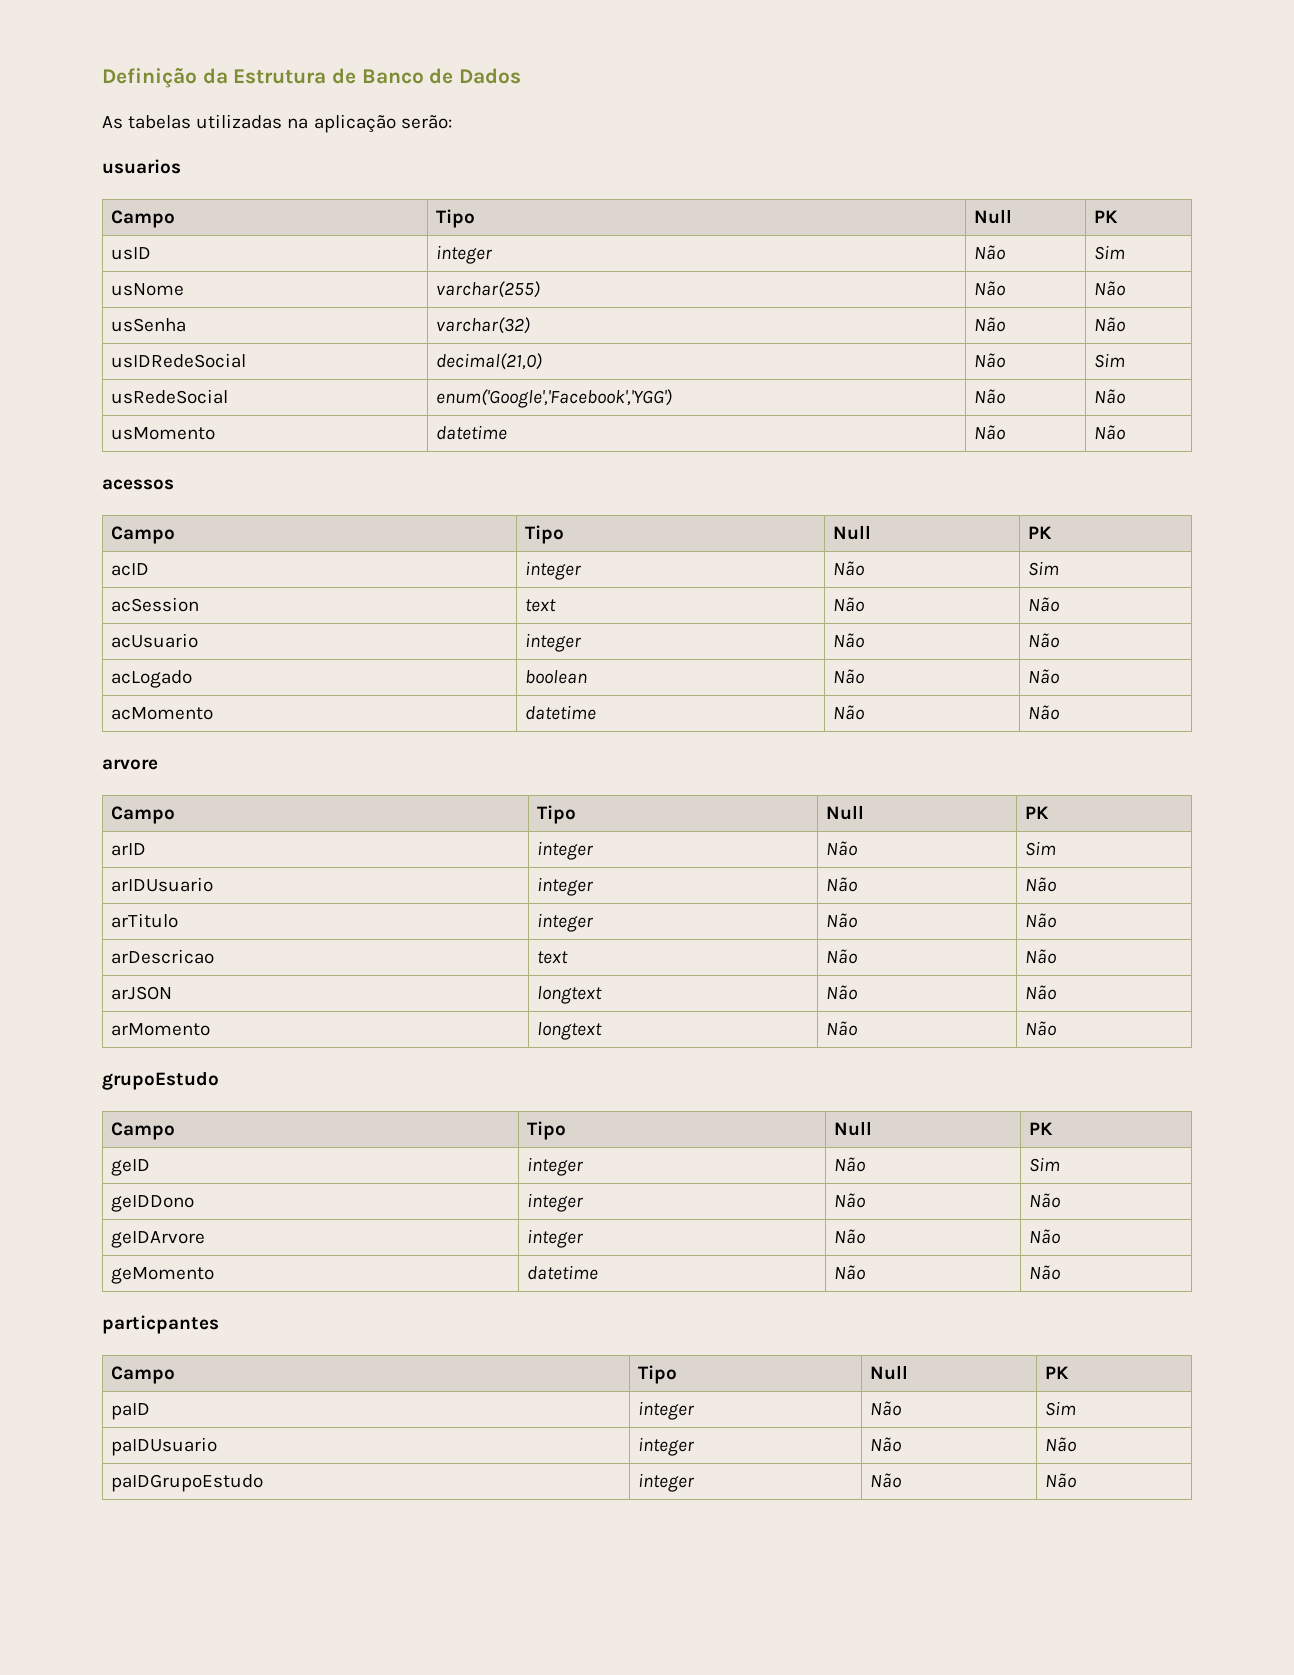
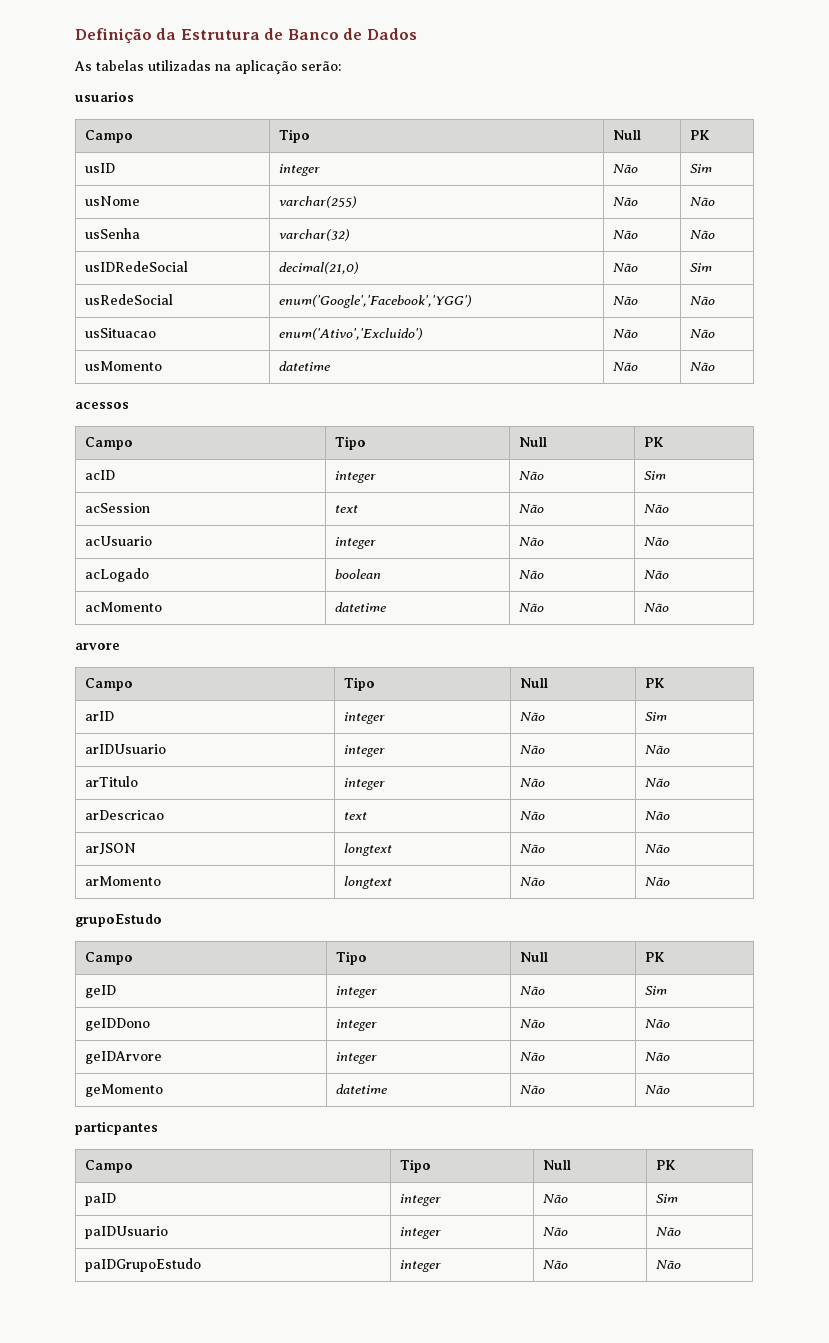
(1126, 396) none -> [85,328,157,338] [279,328,424,340] [613,329,639,338] [690,329,716,338] // usSituacao | enum('Ativo','Excluido') | Não | Não

